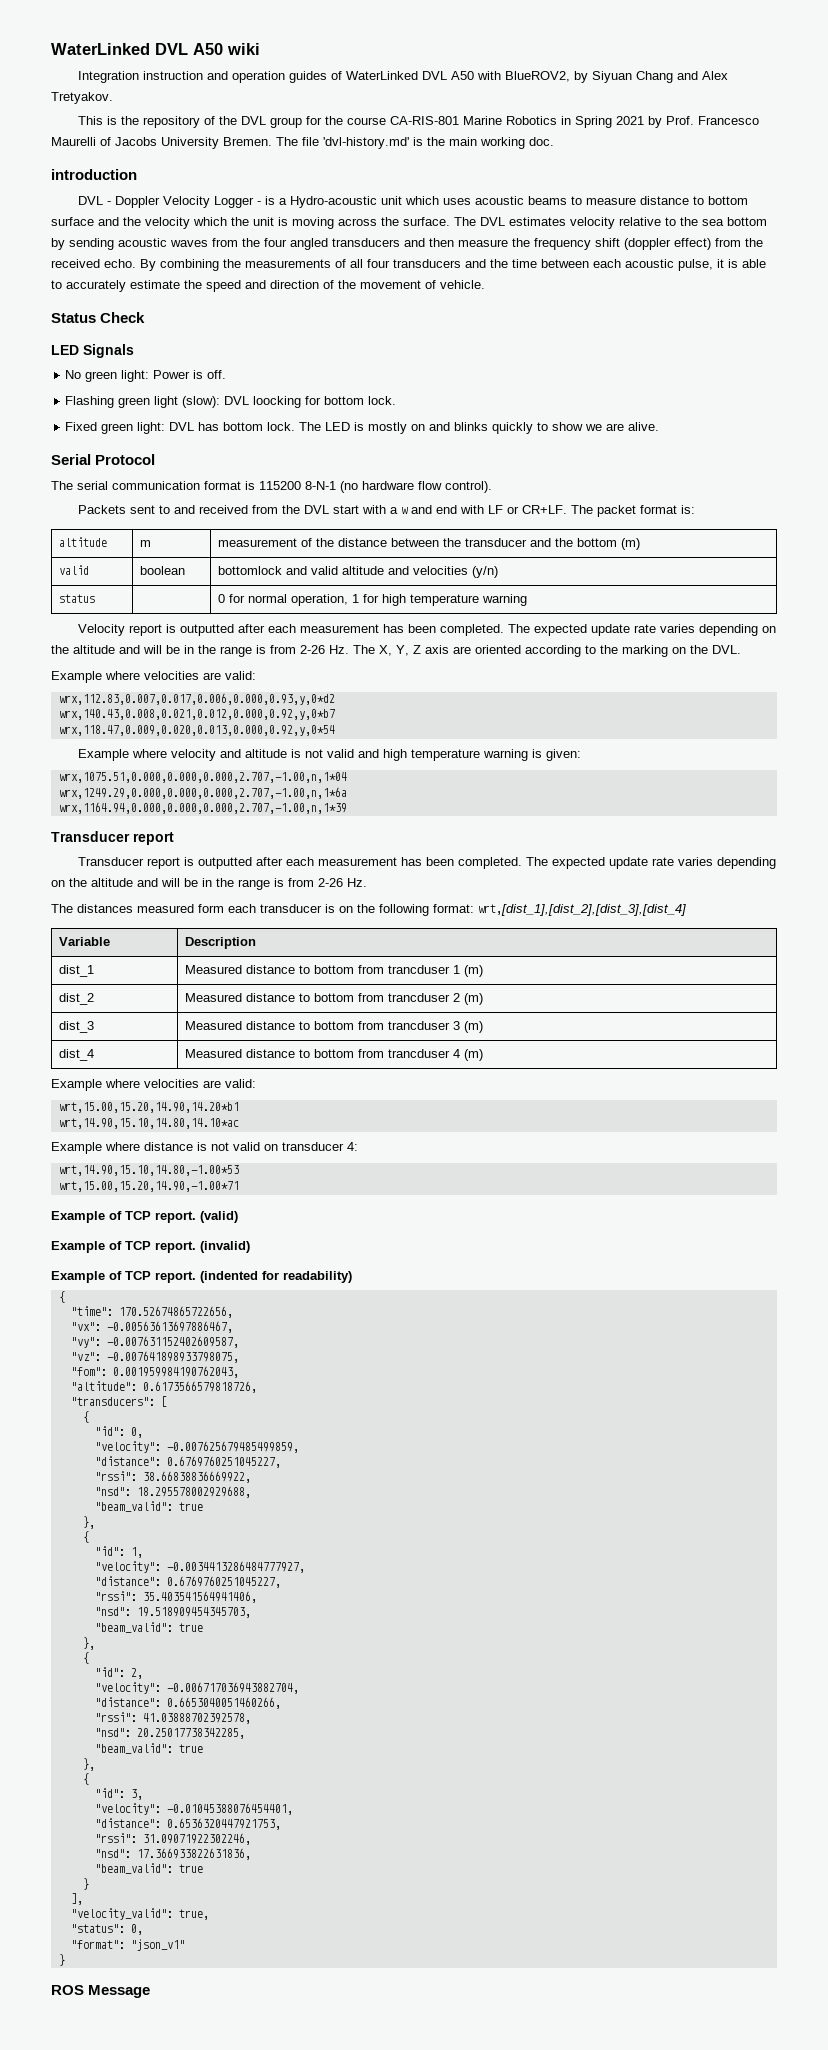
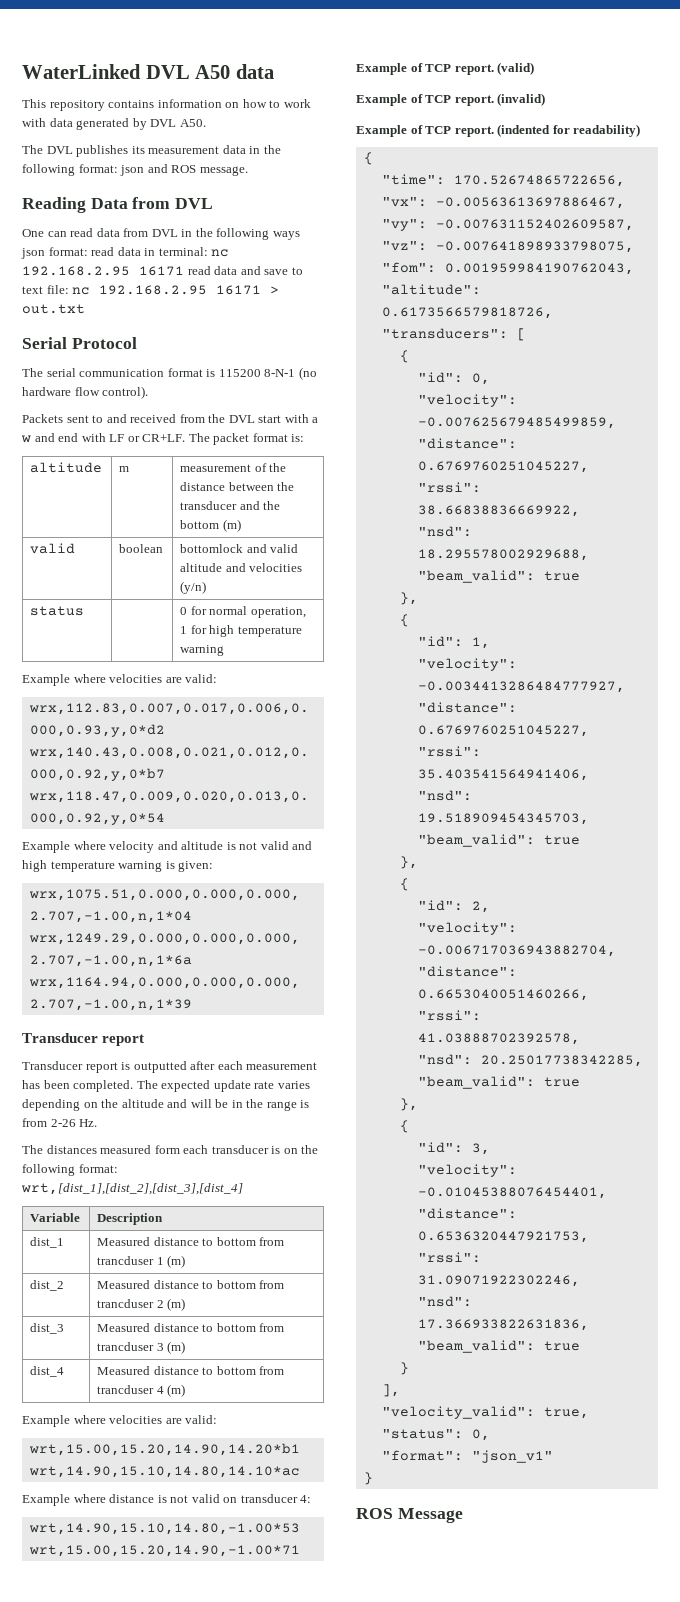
[51,43,260,55] [77,71,728,83] [51,92,113,104] [77,116,759,128] [51,137,554,149] [51,169,137,180] [77,196,748,208] [51,217,767,229] [51,238,763,250] [51,259,766,271] [51,280,485,292] [51,312,146,323] [51,344,134,358] [65,370,227,382] [65,396,397,408] [65,422,660,434] WaterLinked DVL A50 wiki // Integration instruction and operation guides of WaterLinked DVL A50 with BlueROV2, by Siyuan Chang and Alex Tretyakov. // This is the repository of the DVL group for the course CA-RIS-801 Marine Robotics in Spring 2021 by Prof. Francesco Maurelli of Jacobs University Bremen. The file 'dvl-history.md' is the main working doc. // introduction // DVL - Doppler Velocity Logger - is a Hydro-acoustic unit which uses acoustic beams to measure distance to bottom surface and the velocity which the unit is moving across the surface. The DVL estimates velocity relative to the sea bottom by sending acoustic waves from the four angled transducers and then measure the frequency shift (doppler effect) from the received echo. By combining the measurements of all four transducers and the time between each acoustic pulse, it is able to accurately estimate the speed and direction of the movement of vehicle. // Status Check // LED Signals // No green light: Power is off. // Flashing green light (slow): DVL loocking for bottom lock. // Fixed green light: DVL has bottom lock. The LED is mostly on and blinks quickly to show we are alive. -> [22,64,274,79] [22,99,311,111] [22,118,206,130] [22,145,281,157] [22,164,248,176] [22,197,214,213] [22,228,300,240] [21,247,230,259] [22,266,303,276] [22,285,280,295] [22,304,85,314] WaterLinked DVL A50 data // This repository contains information on how to work with data generated by DVL A50. // The DVL publishes its measurement data in the following format: json and ROS message. // Reading Data from DVL // One can read data from DVL in the following ways json format: read data in terminal: nc 192.168.2.95 16171 read data and save to text file: nc 192.168.2.95 16171 > out.txt
[77,624,776,636] [51,645,741,657] // Velocity report is outputted after each measurement has been completed. The expected update rate varies depending on the altitude and will be in the range is from 2-26 Hz. The X, Y, Z axis are oriented according to the marking on the DVL. -> (225, 650) none

